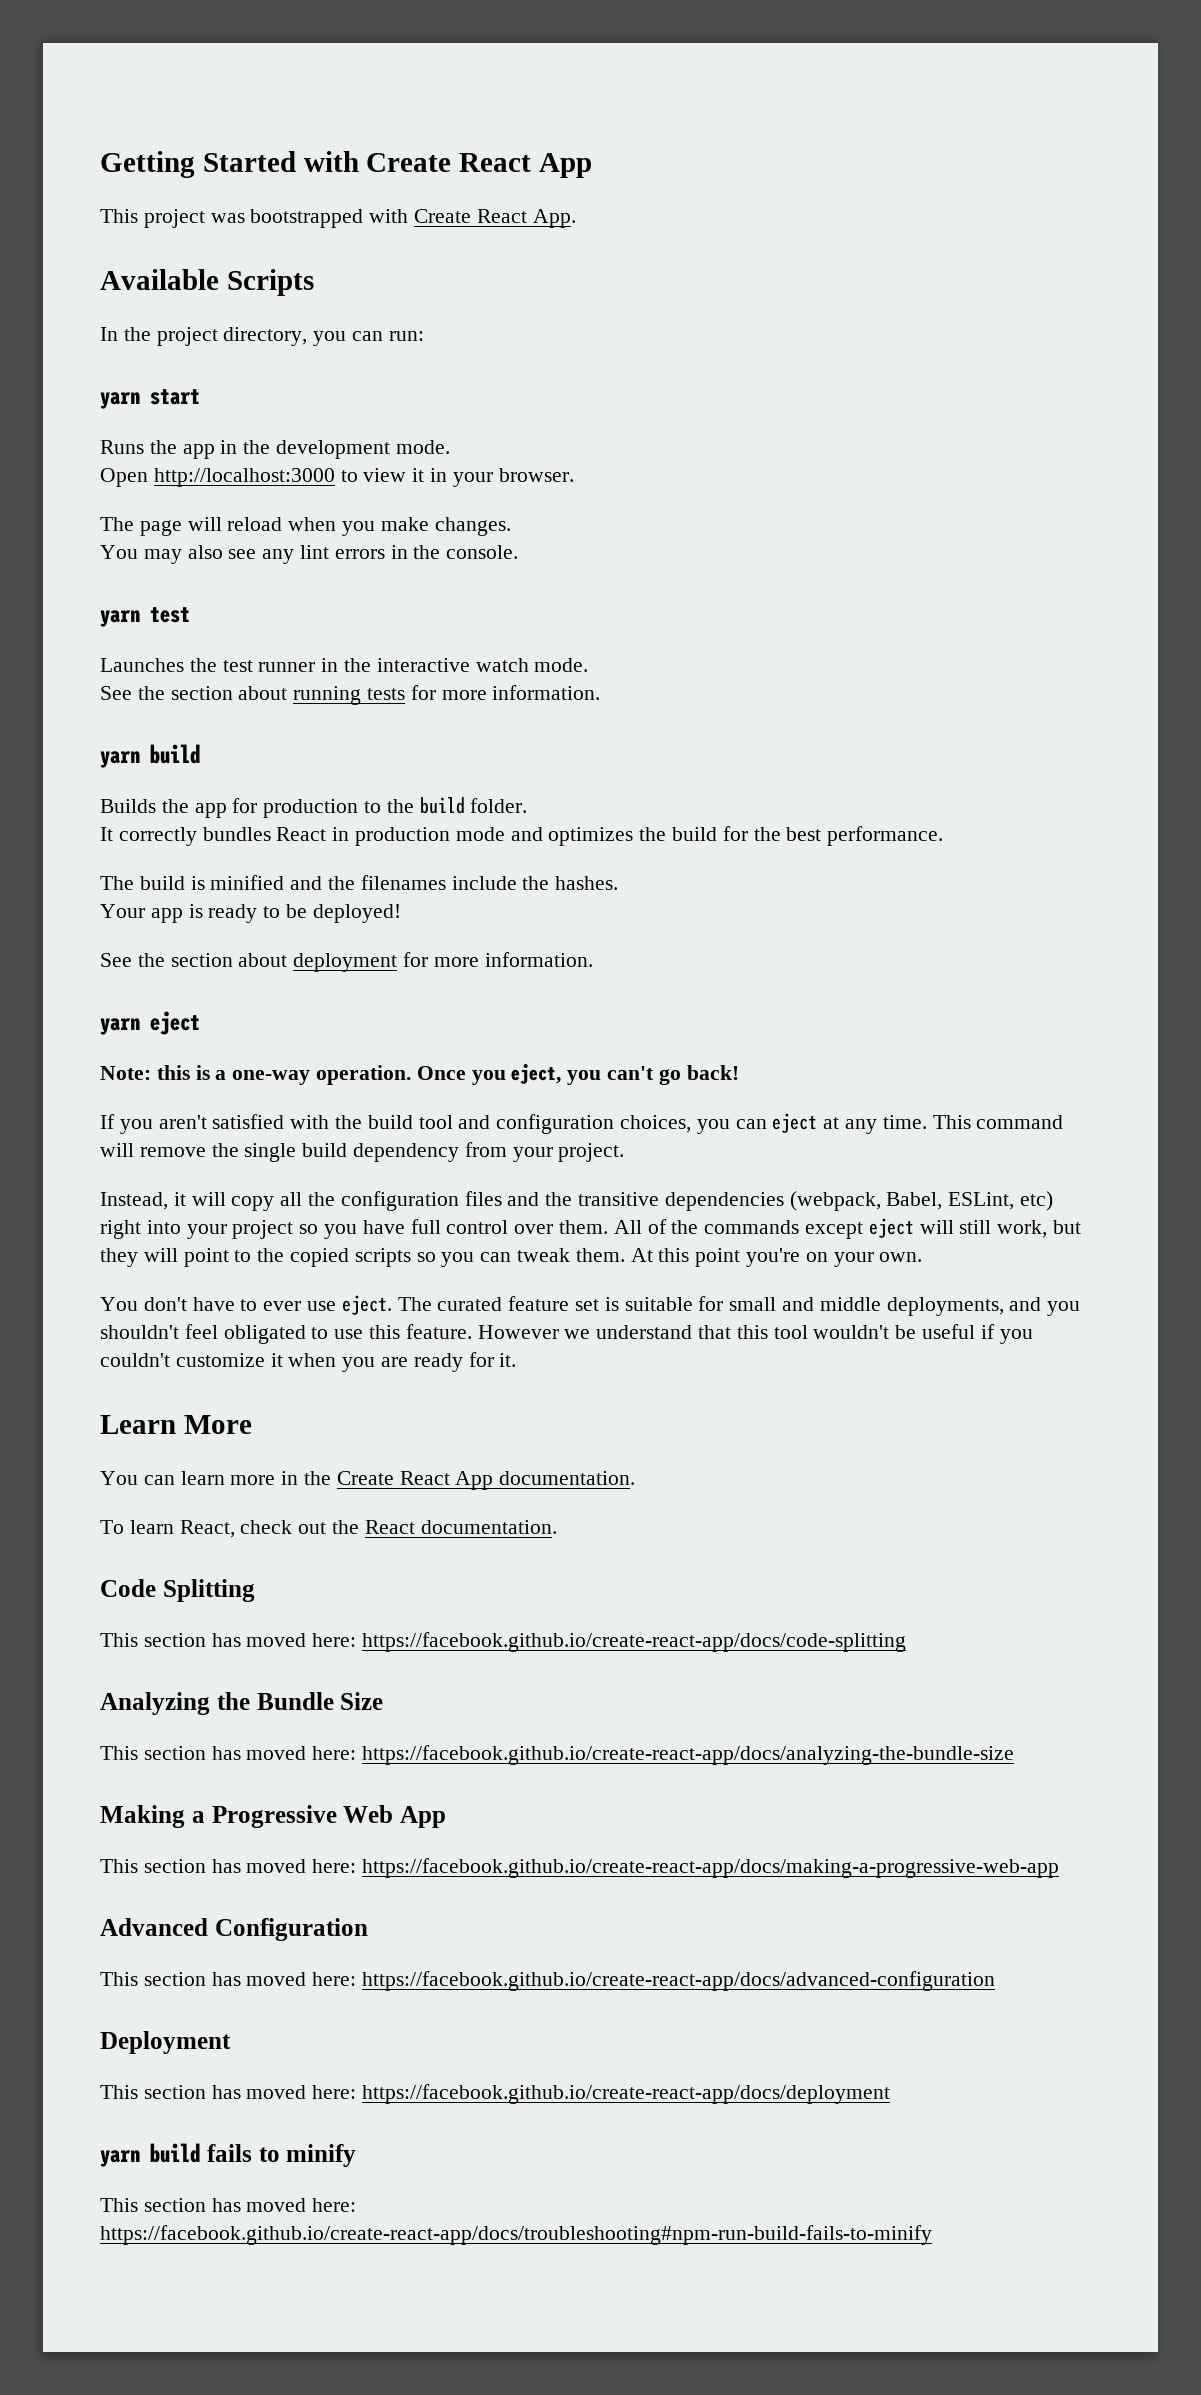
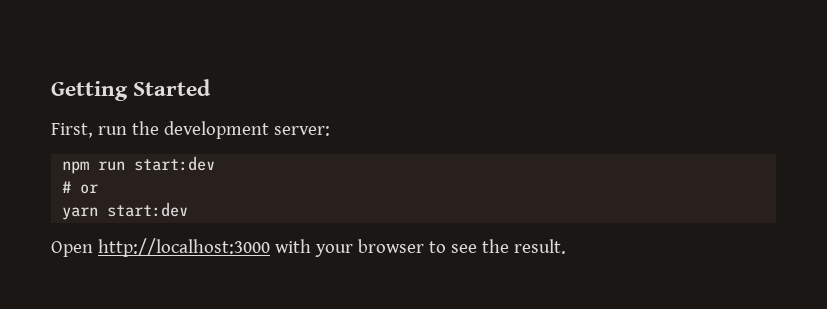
[303,151,593,178] [100,209,576,228] [100,269,314,296] [100,327,424,346] [100,389,200,409] [100,440,450,459] [100,468,574,487] [100,517,511,536] [100,545,519,564] [100,607,190,627] [100,658,589,672] [100,685,601,705] [100,744,200,768] [100,797,528,818] [100,826,944,846] [100,875,619,890] [100,904,401,923] [100,952,593,972] [100,1011,200,1035] [100,1064,739,1085] [100,1113,1064,1134] [100,1142,625,1162] [100,1191,1054,1211] [100,1218,1082,1239] [100,1248,923,1267] [100,1295,1081,1316] [100,1324,1033,1344] [100,1352,517,1372] [100,1415,252,1434] [100,1471,636,1490] [100,1520,557,1538] [100,1579,255,1602] [100,1632,907,1652] [100,1692,384,1715] [100,1745,1015,1765] [100,1805,446,1828] [100,1858,1060,1878] [100,1918,368,1941] [100,1971,996,1991] [100,2031,231,2054] [100,2084,891,2104] [100,2143,357,2167] [100,2198,357,2212] [100,2225,932,2245] with Create React App // This project was bootstrapped with Create React App. // Available Scripts // In the project directory, you can run: // yarn start // Runs the app in the development mode. // Open http://localhost:3000 to view it in your browser. // The page will reload when you make changes. // You may also see any lint errors in the console. // yarn test // Launches the test runner in the interactive watch mode. // See the section about running tests for more information. // yarn build // Builds the app for production to the build folder. // It correctly bundles React in production mode and optimizes the build for the best performance. // The build is minified and the filenames include the hashes. // Your app is ready to be deployed! // See the section about deployment for more information. // yarn eject // Note: this is a one-way operation. Once you eject, you can't go back! // If you aren't satisfied with the build tool and configuration choices, you can eject at any time. This command will remove the single build dependency from your project. // Instead, it will copy all the configuration files and the transitive dependencies (webpack, Babel, ESLint, etc) right into your project so you have full control over them. All of the commands except eject will still work, but they will point to the copied scripts so you can tweak them. At this point you're on your own. // You don't have to ever use eject. The curated feature set is suitable for small and middle deployments, and you shouldn't feel obligated to use this feature. However we understand that this tool wouldn't be useful if you couldn't customize it when you are ready for it. // Learn More // You can learn more in the Create React App documentation. // To learn React, check out the React documentation. // Code Splitting // This section has moved here: https://facebook.github.io/create-react-app/docs/code-splitting // Analyzing the Bundle Size // This section has moved here: https://facebook.github.io/create-react-app/docs/analyzing-the-bundle-size // Making a Progressive Web App // This section has moved here: https://facebook.github.io/create-react-app/docs/making-a-progressive-web-app // Advanced Configuration // This section has moved here: https://facebook.github.io/create-react-app/docs/advanced-configuration // Deployment // This section has moved here: https://facebook.github.io/create-react-app/docs/deployment // yarn build fails to minify // This section has moved here: https://facebook.github.io/create-react-app/docs/troubleshooting#npm-run-build-fails-to-minify -> [51,121,330,139] [62,156,216,174] [62,181,99,194] [62,202,189,220] [51,238,566,257] // First, run the development server: // npm run start:dev // # or // yarn start:dev // Open http://localhost:3000 with your browser to see the result.

